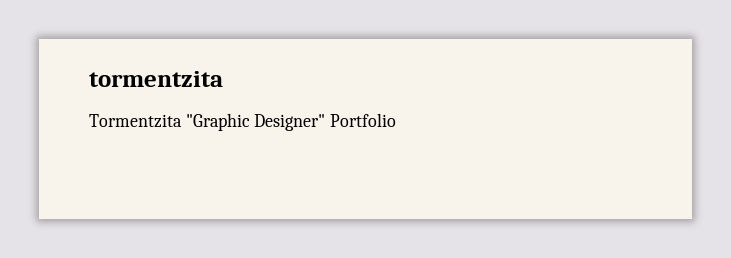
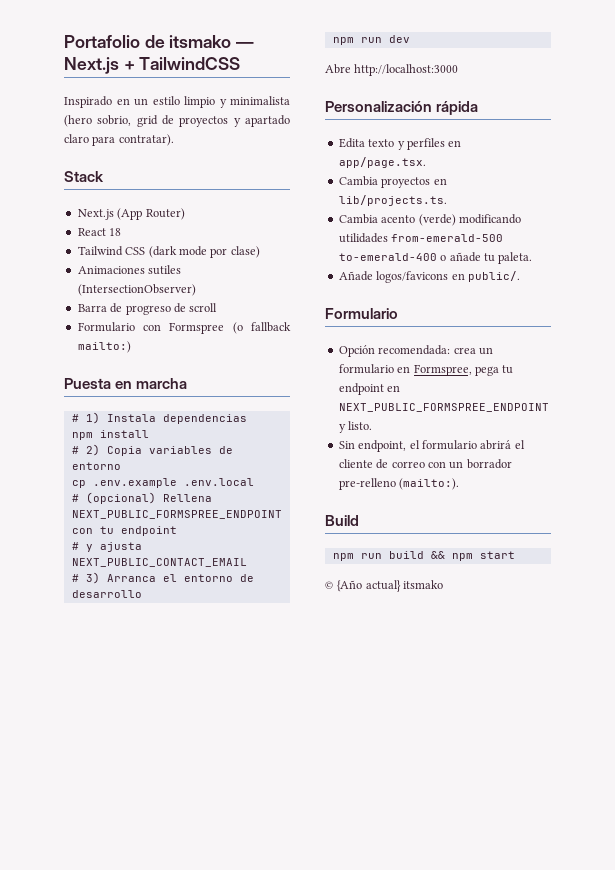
[89,71,223,87] [89,113,397,131] tormentzita // Tormentzita "Graphic Designer" Portfolio -> [64,35,255,48] [64,57,241,74] [64,96,290,108] [64,115,290,127] [64,134,174,146] [64,171,104,182] [77,208,185,220] [77,228,122,236] [77,246,260,258] [77,265,182,275] [77,284,196,296] [77,303,218,315] [77,322,291,334] [77,341,131,353] [64,378,188,389] [71,412,247,424] [71,430,149,440] [71,444,233,456] [71,462,121,470] [71,478,254,488] [71,492,212,504] [71,510,282,519] [71,526,177,536] [71,542,142,552] [71,558,247,567] [71,572,254,584] [71,590,142,598] [332,35,410,45] [325,64,459,76] [325,101,479,115] [338,138,462,150] [338,157,426,168] [338,176,447,188] [338,195,447,206] [338,214,521,226] [338,233,504,243] [338,252,533,264] [338,271,520,283] [325,308,398,319] [338,345,493,357] [338,364,514,376] [338,383,401,395] [338,403,549,412] [338,421,373,433] [338,440,525,452] [338,459,512,469] [338,478,460,490] [325,515,359,526] [332,551,515,561] [325,580,444,592] Portafolio de itsmako — Next.js + TailwindCSS // Inspirado en un estilo limpio y minimalista (hero sobrio, grid de proyectos y apartado claro para contratar). // Stack // Next.js (App Router) // React 18 // Tailwind CSS (dark mode por clase) // Animaciones sutiles (IntersectionObserver) // Barra de progreso de scroll // Formulario con Formspree (o fallback mailto:) // Puesta en marcha // # 1) Instala dependencias // npm install // # 2) Copia variables de entorno // cp .env.example .env.local // # (opcional) Rellena NEXT_PUBLIC_FORMSPREE_ENDPOINT con tu endpoint // # y ajusta NEXT_PUBLIC_CONTACT_EMAIL // # 3) Arranca el entorno de desarrollo // npm run dev // Abre http://localhost:3000 // Personalización rápida // Edita texto y perfiles en app/page.tsx. // Cambia proyectos en lib/projects.ts. // Cambia acento (verde) modificando utilidades from-emerald-500 to-emerald-400 o añade tu paleta. // Añade logos/favicons en public/. // Formulario // Opción recomendada: crea un formulario en Formspree, pega tu endpoint en NEXT_PUBLIC_FORMSPREE_ENDPOINT y listo. // Sin endpoint, el formulario abrirá el cliente de correo con un borrador pre‑relleno (mailto:). // Build // npm run build && npm start // © {Año actual} itsmako

